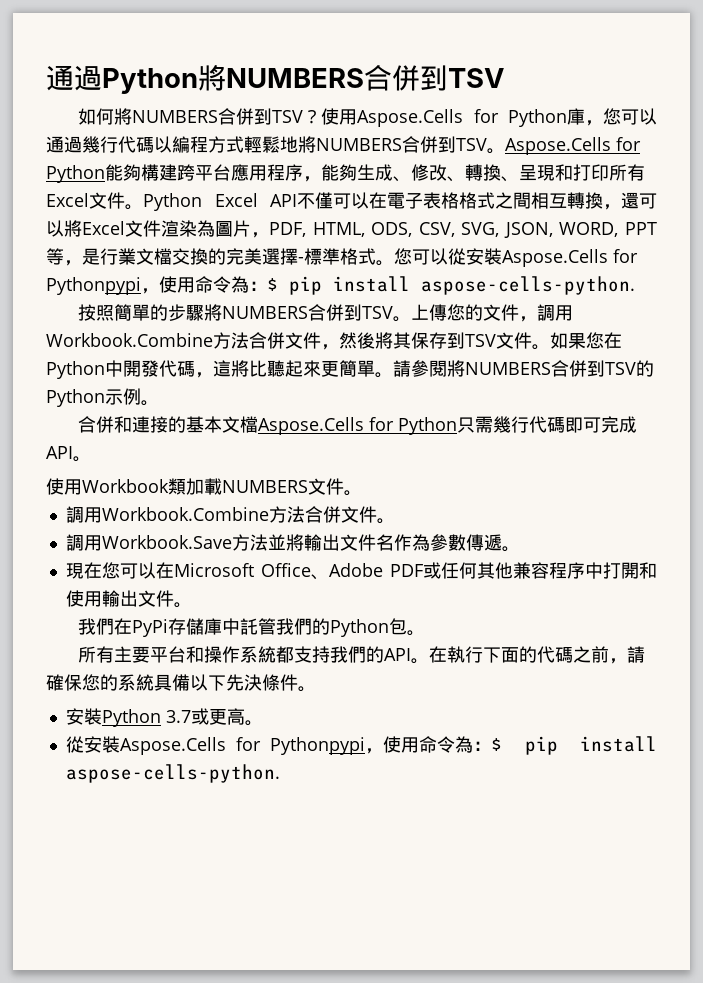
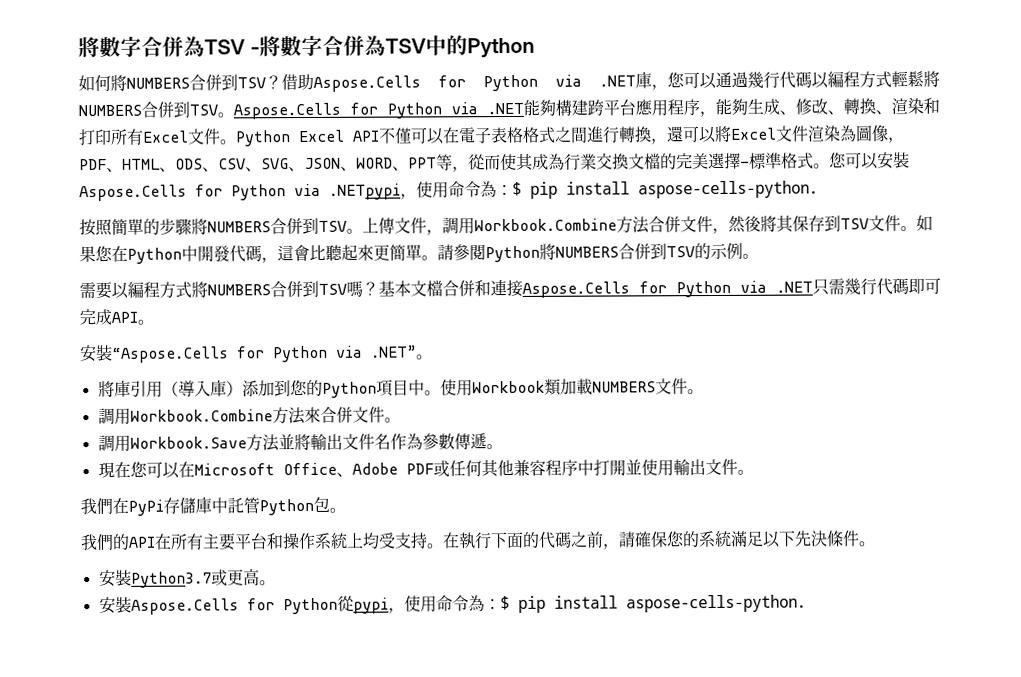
[46,65,505,94] 通過Python將NUMBERS合併到TSV -> [78,35,535,59] 將數字合併為TSV -將數字合併為TSV中的Python
[321,108,567,127] 使用Aspose.Cells for Python -> [281,73,636,92] 借助Aspose.Cells for Python via .NET
[280,136,298,153] 地 -> (924, 79) none
(105, 174) none -> [451,102,524,115] via .NET
[519,164,555,181] 呈現 -> [891,97,924,115] 渲染
[531,192,567,209] 相互 -> [586,126,620,144] 進行
[233,220,657,238] [46,248,208,266] 片，PDF, HTML, ODS, CSV, SVG, JSON, WORD, PPT等，是行業文檔交換 -> [871,125,905,144] [79,152,661,173] 像，PDF、HTML、ODS、CSV、SVG、JSON、WORD、PPT等，從而使其成為行業交換文檔
[448,248,638,267] [46,277,141,295] 從安裝Aspose.Cells for Pythonpypi -> [877,152,910,170] [79,183,401,202] 安裝Aspose.Cells for Python via .NETpypi
[447,304,484,321] 您的 -> (395, 225) none
[231,360,249,377] 將 -> [293,244,310,262] 會
(447, 368) none -> [485,245,540,263] Python
[46,389,105,407] Python -> (711, 251) none
[78,416,458,435] 合併和連接的基本文檔Aspose.Cells for Python -> [79,279,813,300] 需要以編程方式將NUMBERS合併到TSV嗎？基本文檔合併和連接Aspose.Cells for Python via .NET
(91, 459) none -> [80,344,433,363] [97,379,441,398] 安裝“Aspose.Cells for Python via .NET”。 // 將庫引用（導入庫）添加到您的Python項目中。
(305, 514) none -> [303,406,321,424] 來
[639,562,657,579] 和 -> [624,459,642,475] 並
[276,618,331,635] 我們的 -> (260, 505) none
(426, 633) none -> [80,533,172,551] 我們的API在
[276,646,412,663] 都支持我們的API -> [346,532,428,550] 上均受支持
[154,674,190,691] 具備 -> [730,530,764,547] 滿足
[101,709,191,727] Python 3.7 -> [130,571,212,588] Python3.7
[65,736,366,755] 從安裝Aspose.Cells for Pythonpypi -> [98,595,389,615] 安裝Aspose.Cells for Python從pypi

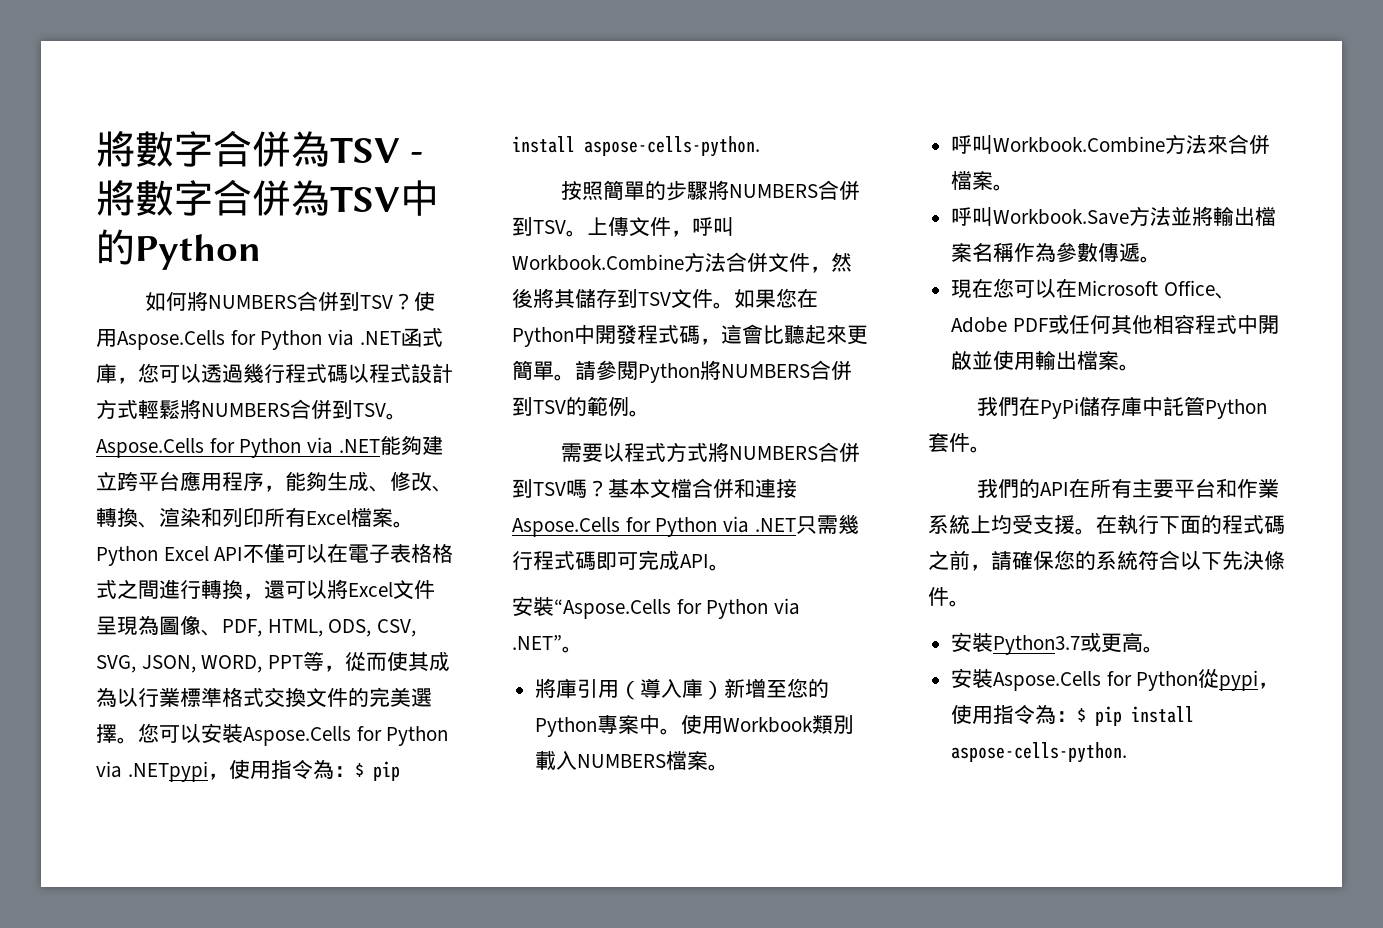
[281,73,636,92] 借助Aspose.Cells for Python via .NET -> [413,291,435,311] [96,328,443,350] 使用Aspose.Cells for Python via .NET函式
[715,71,860,89] 通過幾行代碼以編程 -> [201,363,453,383] 透過幾行程式碼以程式設計
[555,99,588,116] 構建 -> [421,436,443,455] [96,471,117,491] 建立
[78,129,96,146] 打 -> [222,508,243,527] 列
[187,128,221,145] 文件 -> [351,508,393,527] 檔案
[807,125,905,144] [79,157,409,172] 渲染為圖像，PDF、HTML、ODS、CSV、SVG、JSON、WORD、 -> [96,615,417,637] [96,655,263,673] 呈現為圖像、PDF, HTML, ODS, CSV, SVG, JSON, WORD,
[564,152,814,171] 行業交換文檔的完美選擇-標準格式 -> [117,687,432,708] [96,724,117,743] 以行業標準格式交換文件的完美選擇
[448,181,465,198] 命 -> [270,760,292,779] 指
[442,217,475,235] 調用 -> [692,217,734,236] 呼叫
[792,215,809,232] 保 -> [575,289,596,308] 儲
[229,245,246,263] 代 -> [637,325,679,344] 程式
[710,242,728,260] 示 -> [587,396,608,416] 範
[127,281,160,298] 編程 -> [623,443,666,462] 程式
[876,278,893,296] 代 -> [533,551,575,570] 程式
[241,380,291,397] 添加到 -> [724,678,788,698] 新增至
[375,379,409,397] 項目 -> [597,715,640,734] 專案
[559,378,704,395] [97,407,131,425] 加載NUMBERS文件。 // 調用 -> [833,715,855,734] [535,751,730,771] [951,135,994,154] 別載入NUMBERS檔案。 // 呼叫
[351,406,401,423] [97,434,131,452] 文件。 // 調用 -> [951,171,1015,191] [951,207,994,226] 檔案。 // 呼叫
[341,433,391,450] 文件名 -> [1255,207,1277,226] [951,242,1015,262] 檔案名稱
[512,459,626,476] 兼容程序中打開 -> [1152,314,1279,335] [951,351,973,370] 相容程式中開啟
[704,458,738,476] 文件 -> [1077,351,1120,370] 檔案
[163,497,196,514] 存儲 -> [1078,396,1121,416] 儲存
[313,496,330,512] 包 -> [928,432,970,452] 套件
[282,532,316,550] 操作 -> [1236,479,1279,498] 作業
[410,532,428,549] 持 -> [1054,515,1075,534] 援
[538,531,556,549] 代 -> [1222,515,1264,534] 程式
[730,530,764,547] 滿足 -> [1138,550,1180,570] 符合
[435,595,453,612] 命 -> [993,705,1015,724] 指

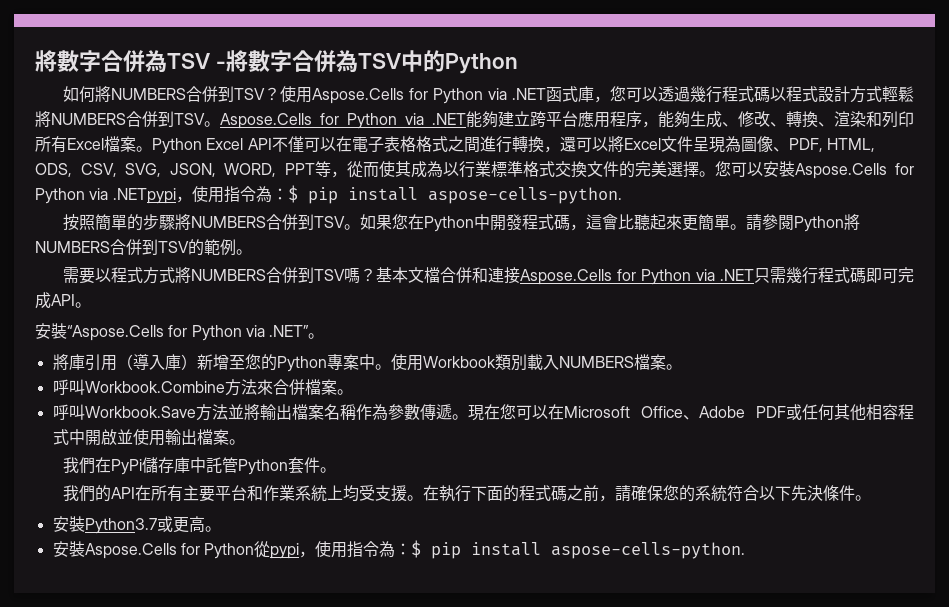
[587,217,734,237] [512,252,852,273] [512,288,734,309] 上傳文件，呼叫Workbook.Combine方法合併文件，然後將其儲存到TSV文件。 -> (361, 227) none
(1162, 259) // -> (468, 417) none

